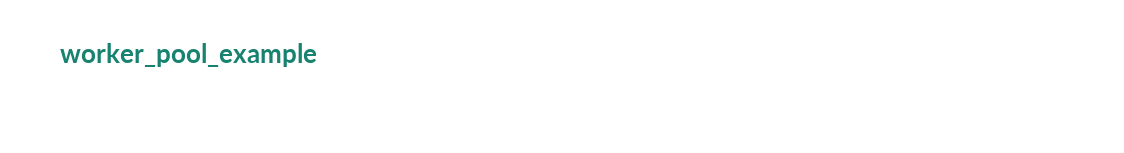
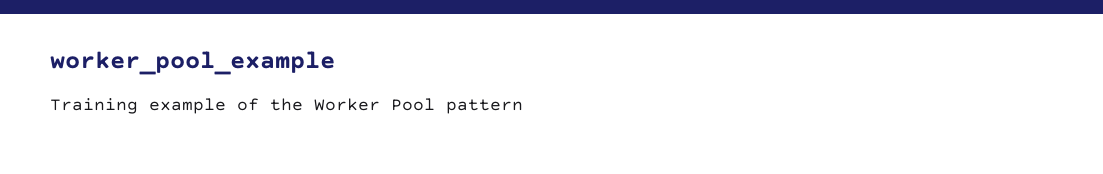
(317, 55) none -> [50,98,523,114] // Training example of the Worker Pool pattern

